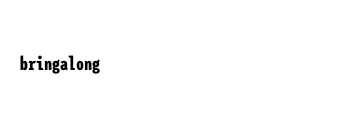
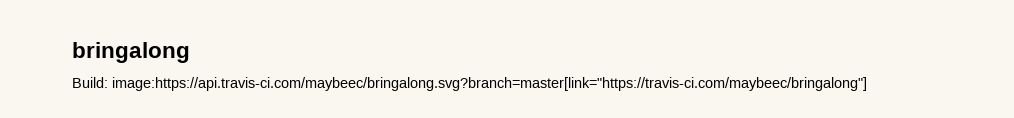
(100, 64) none -> [72,77,867,91] // Build: image:https://api.travis-ci.com/maybeec/bringalong.svg?branch=master[link="https://travis-ci.com/maybeec/bringalong"]

